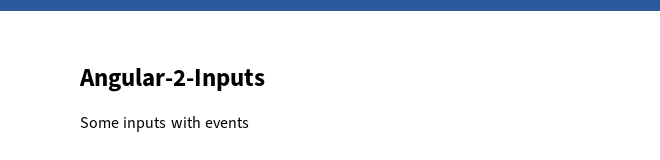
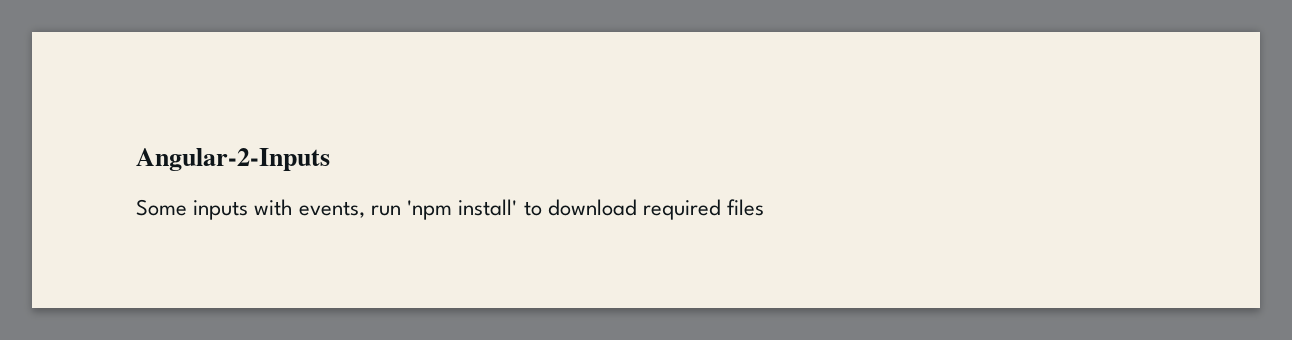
[204,117,249,128] events -> [299,199,764,220] events, run 'npm install' to download required files

